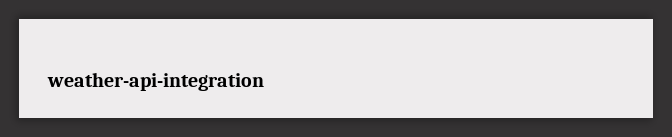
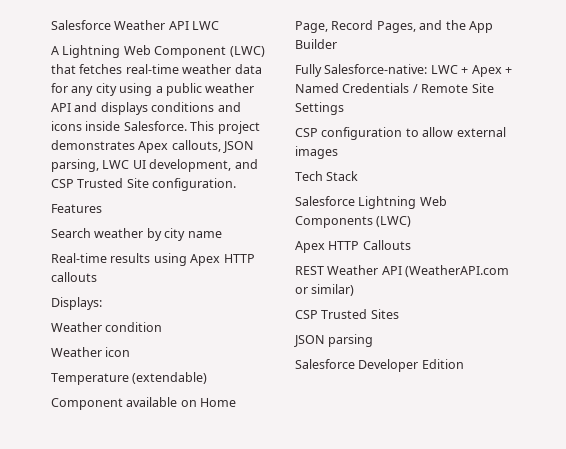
[47,72,264,91] weather-api-integration -> [51,20,220,30] [51,45,265,58] [51,64,262,74] [51,83,255,96] [51,102,241,115] [51,121,260,134] [51,140,255,153] [51,159,258,172] [51,178,237,191] [51,204,102,213] [51,228,222,241] [51,253,255,266] [51,272,97,282] [51,297,102,310] [51,322,163,332] [51,347,131,357] [51,372,208,385] [51,397,237,410] [295,20,493,33] [295,39,337,49] [295,64,512,77] [295,83,494,93] [295,102,344,115] [295,127,506,140] [295,146,338,159] [295,171,359,181] [295,196,447,209] [295,216,412,228] [295,240,411,253] [295,265,510,277] [295,284,355,296] [295,309,399,319] [294,334,374,347] [295,359,464,372] Salesforce Weather API LWC // A Lightning Web Component (LWC) that fetches real-time weather data for any city using a public weather API and displays conditions and icons inside Salesforce. This project demonstrates Apex callouts, JSON parsing, LWC UI development, and CSP Trusted Site configuration. // Features // Search weather by city name // Real-time results using Apex HTTP callouts // Displays: // Weather condition // Weather icon // Temperature (extendable) // Component available on Home Page, Record Pages, and the App Builder // Fully Salesforce-native: LWC + Apex + Named Credentials / Remote Site Settings // CSP configuration to allow external images // Tech Stack // Salesforce Lightning Web Components (LWC) // Apex HTTP Callouts // REST Weather API (WeatherAPI.com or similar) // CSP Trusted Sites // JSON parsing // Salesforce Developer Edition

